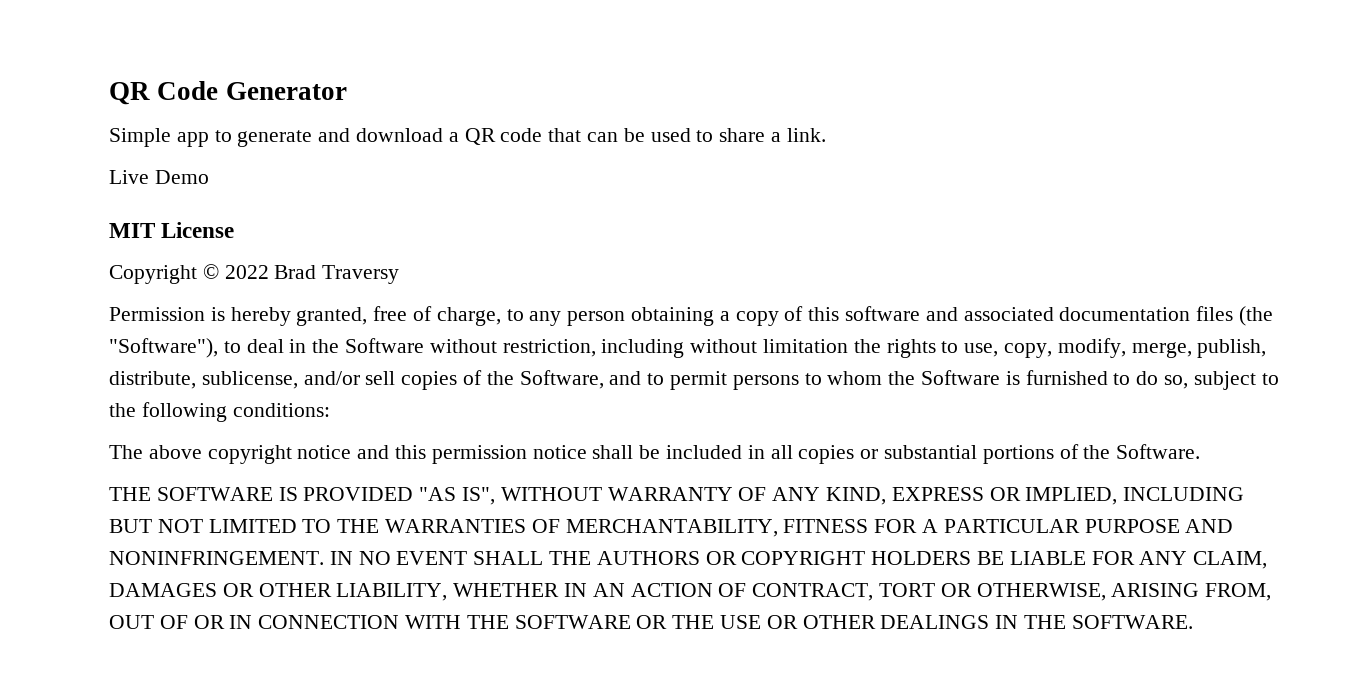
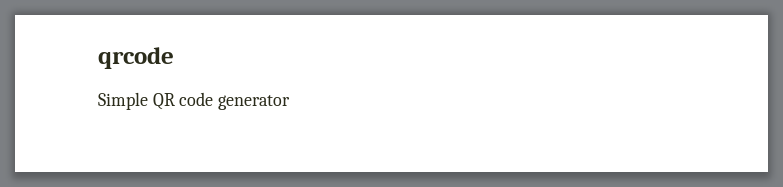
[109,81,347,105] [109,128,826,147] [109,170,209,184] [109,222,235,238] [109,264,400,284] [109,306,1274,326] [109,338,1267,358] [109,370,1279,390] [109,402,330,422] [109,444,1201,464] [109,487,1245,505] [109,519,1234,537] [109,551,1268,569] [109,583,1272,601] [109,615,1193,629] QR Code Generator // Simple app to generate and download a QR code that can be used to share a link. // Live Demo // MIT License // Copyright © 2022 Brad Traversy // Permission is hereby granted, free of charge, to any person obtaining a copy of this software and associated documentation files (the "Software"), to deal in the Software without restriction, including without limitation the rights to use, copy, modify, merge, publish, distribute, sublicense, and/or sell copies of the Software, and to permit persons to whom the Software is furnished to do so, subject to the following conditions: // The above copyright notice and this permission notice shall be included in all copies or substantial portions of the Software. // THE SOFTWARE IS PROVIDED "AS IS", WITHOUT WARRANTY OF ANY KIND, EXPRESS OR IMPLIED, INCLUDING BUT NOT LIMITED TO THE WARRANTIES OF MERCHANTABILITY, FITNESS FOR A PARTICULAR PURPOSE AND NONINFRINGEMENT. IN NO EVENT SHALL THE AUTHORS OR COPYRIGHT HOLDERS BE LIABLE FOR ANY CLAIM, DAMAGES OR OTHER LIABILITY, WHETHER IN AN ACTION OF CONTRACT, TORT OR OTHERWISE, ARISING FROM, OUT OF OR IN CONNECTION WITH THE SOFTWARE OR THE USE OR OTHER DEALINGS IN THE SOFTWARE. -> [98,47,174,69] [98,92,291,110] qrcode // Simple QR code generator

